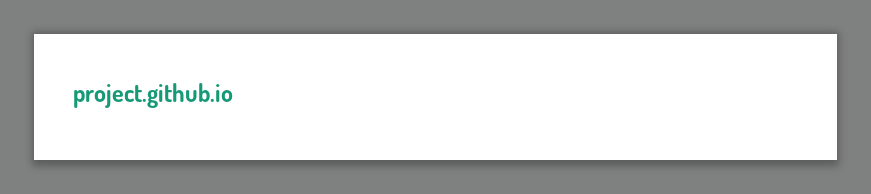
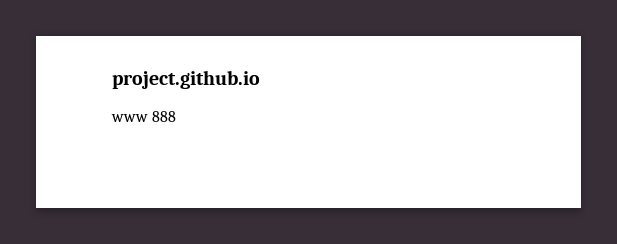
(233, 95) none -> [111,111,177,122] // www 888

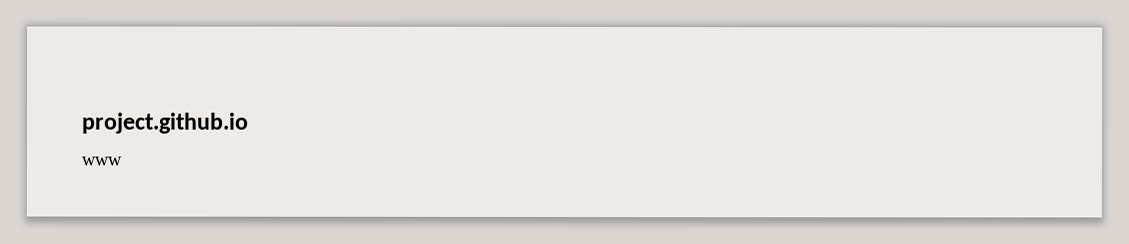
[152,111,177,122] 888 -> (122, 161) none

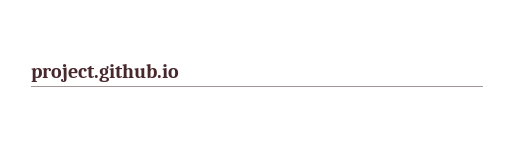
[81,156,122,166] // www -> (179, 72) none

